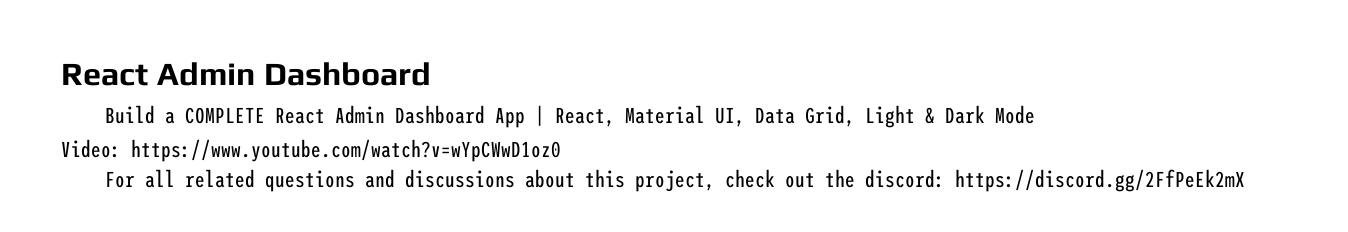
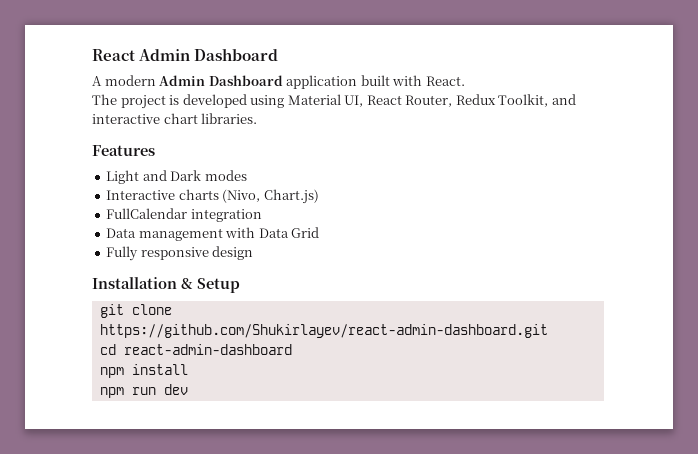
[104,105,1035,128] [61,139,561,162] [104,169,1245,192] Build a COMPLETE React Admin Dashboard App | React, Material UI, Data Grid, Light & Dark Mode // Video: https://www.youtube.com/watch?v=wYpCWwD1oz0 // For all related questions and discussions about this project, check out the discord: https://discord.gg/2FfPeEk2mX -> [92,75,465,89] [92,94,576,109] [92,113,258,124] [92,145,155,156] [106,170,247,184] [106,189,319,204] [106,208,262,222] [106,227,320,241] [106,246,254,261] [92,277,240,293] [99,304,172,318] [99,324,548,338] [99,344,292,355] [99,364,188,378] [99,384,188,398] A modern Admin Dashboard application built with React. // The project is developed using Material UI, React Router, Redux Toolkit, and interactive chart libraries. // Features // Light and Dark modes // Interactive charts (Nivo, Chart.js) // FullCalendar integration // Data management with Data Grid // Fully responsive design // Installation & Setup // git clone https://github.com/Shukirlayev/react-admin-dashboard.git // cd react-admin-dashboard // npm install // npm run dev

